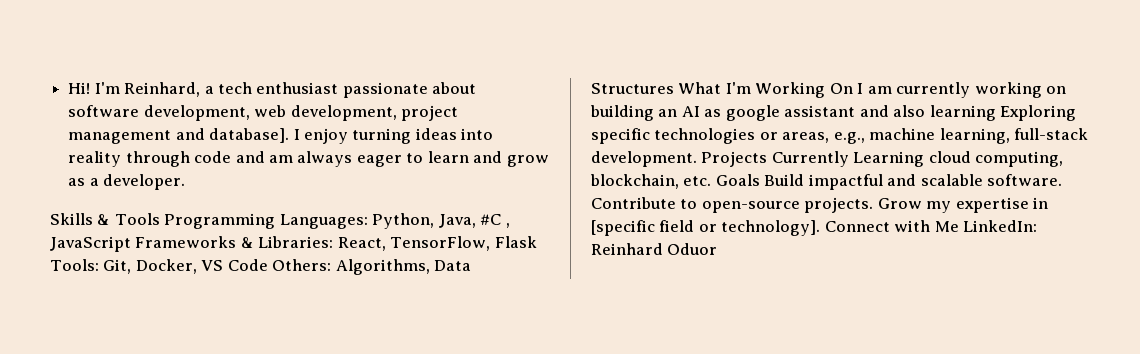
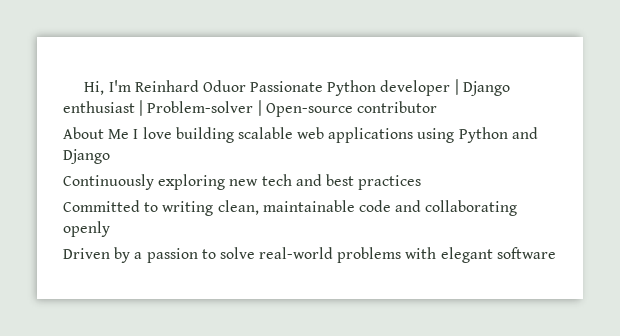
[68,82,477,98] [68,105,458,121] [68,128,494,144] [68,151,549,167] [68,174,186,190] [50,213,510,229] [50,236,537,252] [50,259,472,275] [591,82,1067,98] [590,105,1077,121] [591,128,1089,144] [591,151,1064,167] [590,174,1063,190] [591,197,1049,213] [591,220,1038,236] [591,243,718,255] Hi! I'm Reinhard, a tech enthusiast passionate about software development, web development, project management and database]. I enjoy turning ideas into reality through code and am always eager to learn and grow as a developer. // Skills & Tools Programming Languages: Python, Java, #C , JavaScript Frameworks & Libraries: React, TensorFlow, Flask Tools: Git, Docker, VS Code Others: Algorithms, Data Structures What I'm Working On I am currently working on building an AI as google assistant and also learning Exploring specific technologies or areas, e.g., machine learning, full-stack development. Projects Currently Learning cloud computing, blockchain, etc. Goals Build impactful and scalable software. Contribute to open-source projects. Grow my expertise in [specific field or technology]. Connect with Me LinkedIn: Reinhard Oduor -> [84,79,510,96] [63,100,437,117] [63,127,538,143] [63,149,110,164] [63,174,422,190] [63,200,518,216] [63,221,110,237] [63,247,556,263] Hi, I'm Reinhard Oduor Passionate Python developer | Django enthusiast | Problem-solver | Open-source contributor // About Me I love building scalable web applications using Python and Django // Continuously exploring new tech and best practices // Committed to writing clean, maintainable code and collaborating openly // Driven by a passion to solve real-world problems with elegant software

